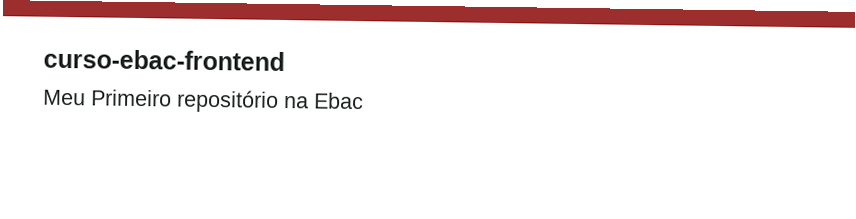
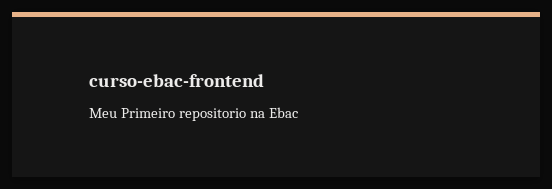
[176,89,279,113] repositório -> [178,108,246,121] repositorio

